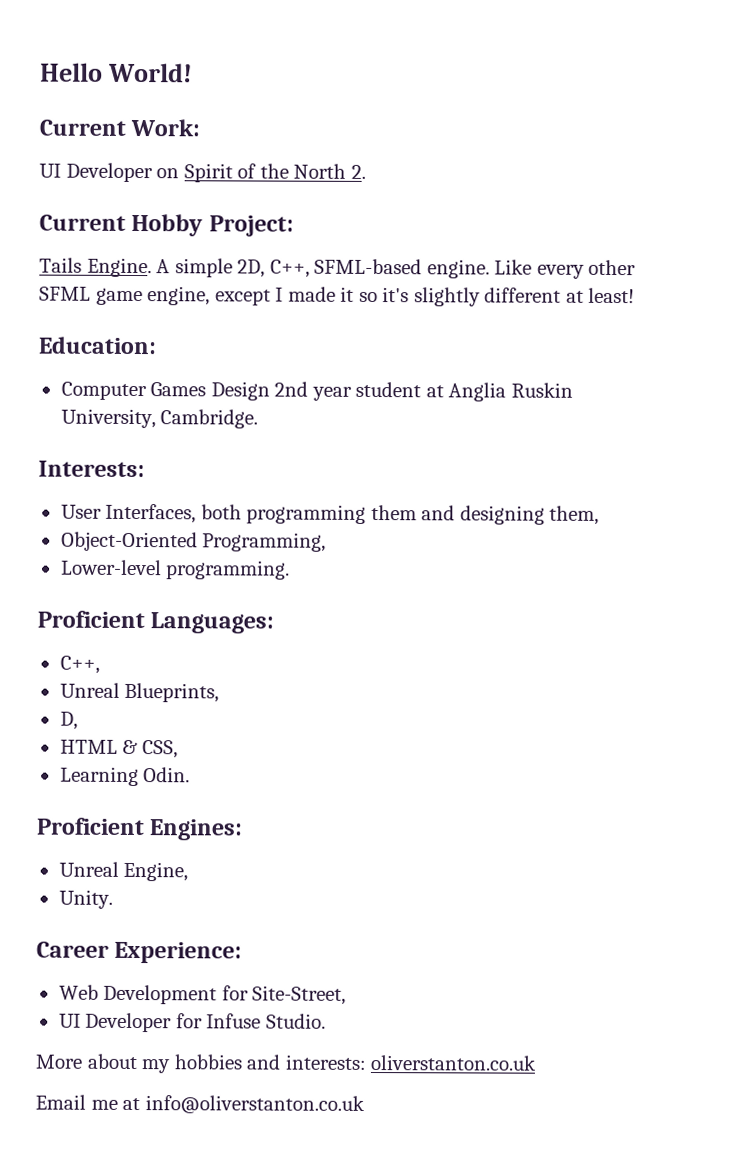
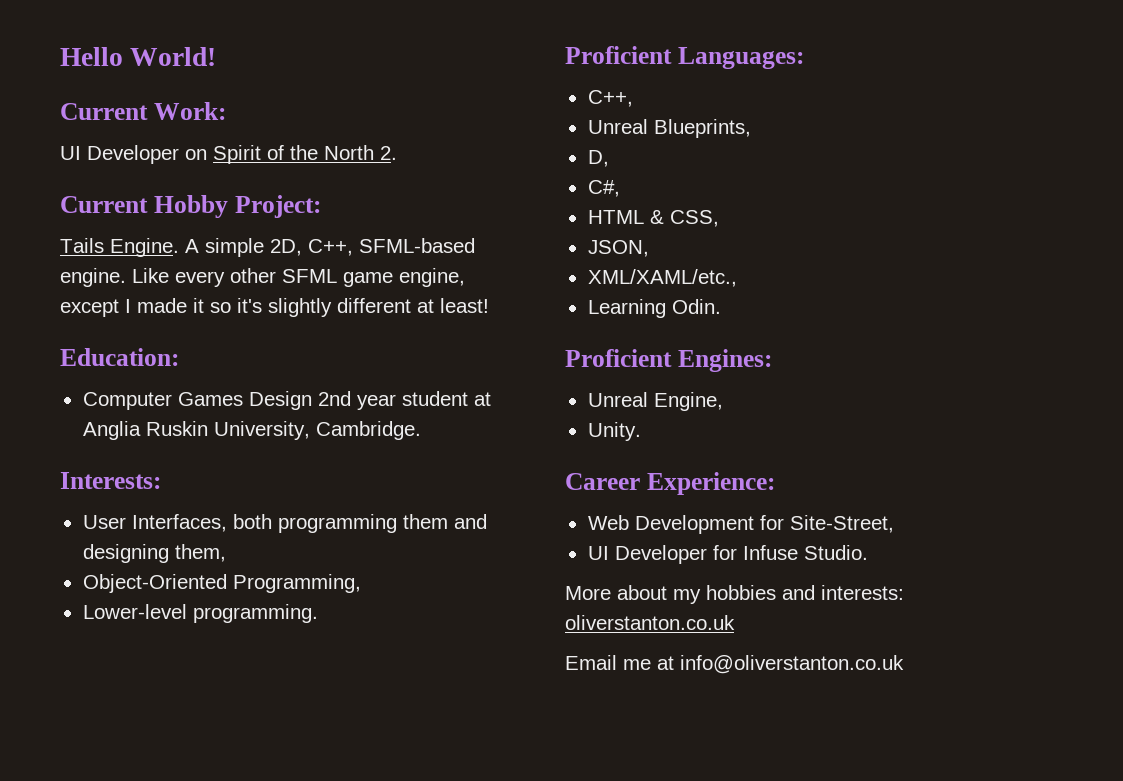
(78, 720) none -> [587,180,620,197] // C#,
(178, 749) none -> [587,240,649,257] [587,269,737,287] // JSON, // XML/XAML/etc.,

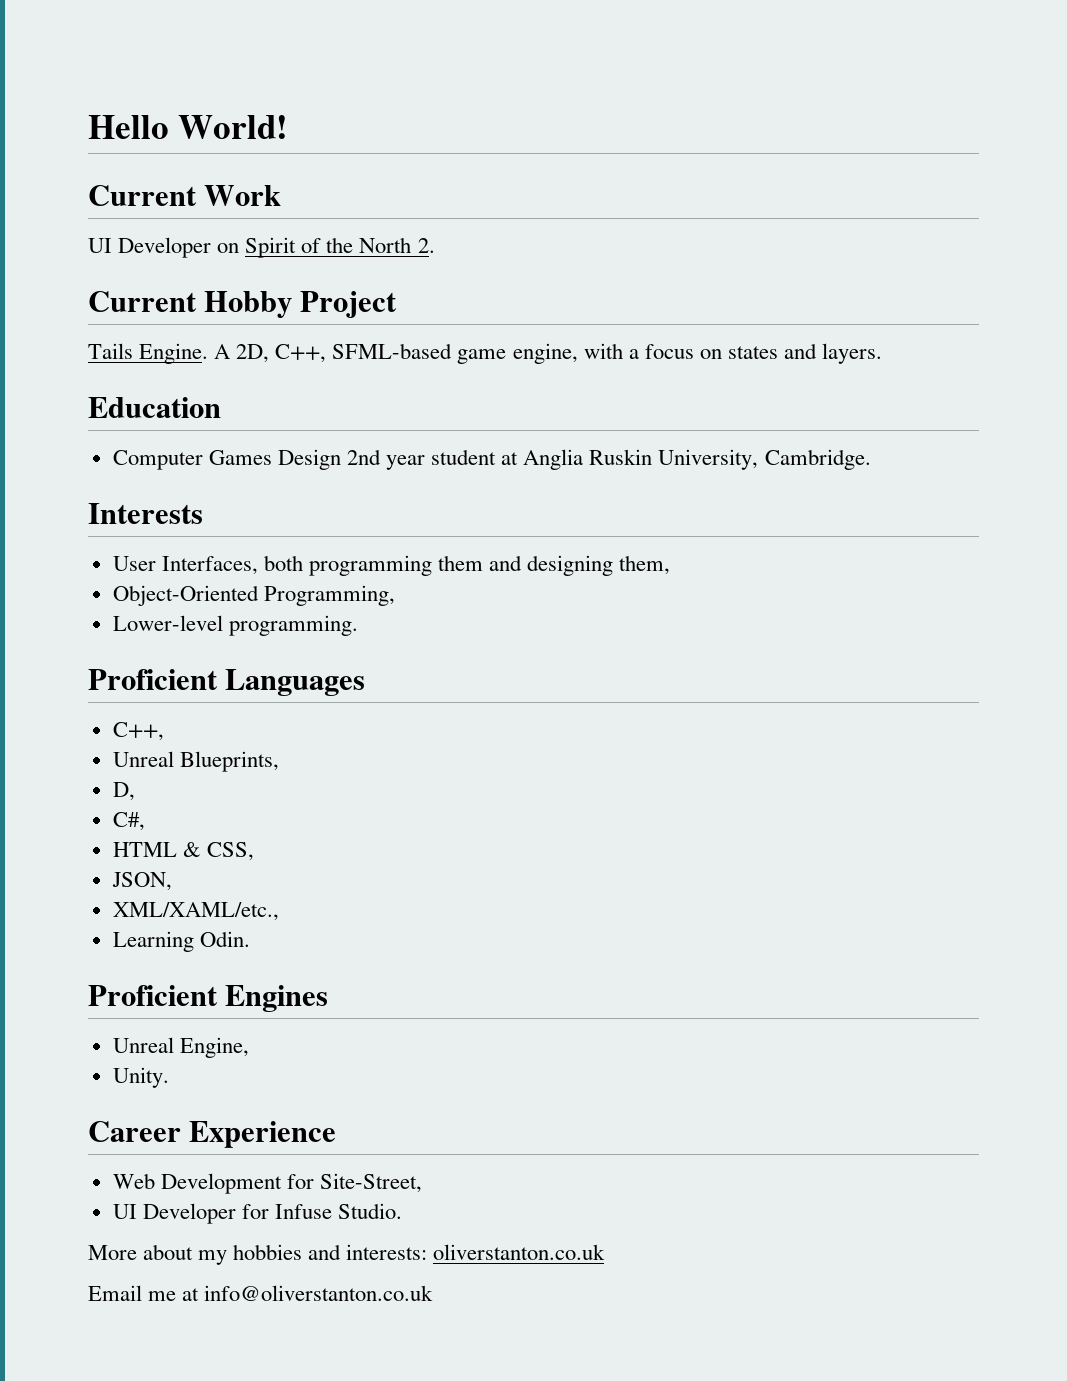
[153,102,226,120] Work: -> [204,185,282,206] Work
[234,195,321,218] Project: -> [300,291,398,318] Project
[205,238,264,257] simple -> (231, 351) none
[60,268,465,287] [60,298,489,317] [60,348,179,366] engine. Like every other SFML game engine, except I made it so it's slightly different at least! // Education: -> [457,343,883,364] [88,397,221,418] game engine, with a focus on states and layers. // Education
[60,472,161,489] Interests: -> [88,503,203,524] Interests
[677,47,804,69] Languages: -> [225,669,366,696] Languages
[677,349,772,372] Engines: -> [225,985,329,1012] Engines
[646,472,775,495] Experience: -> [189,1121,337,1148] Experience

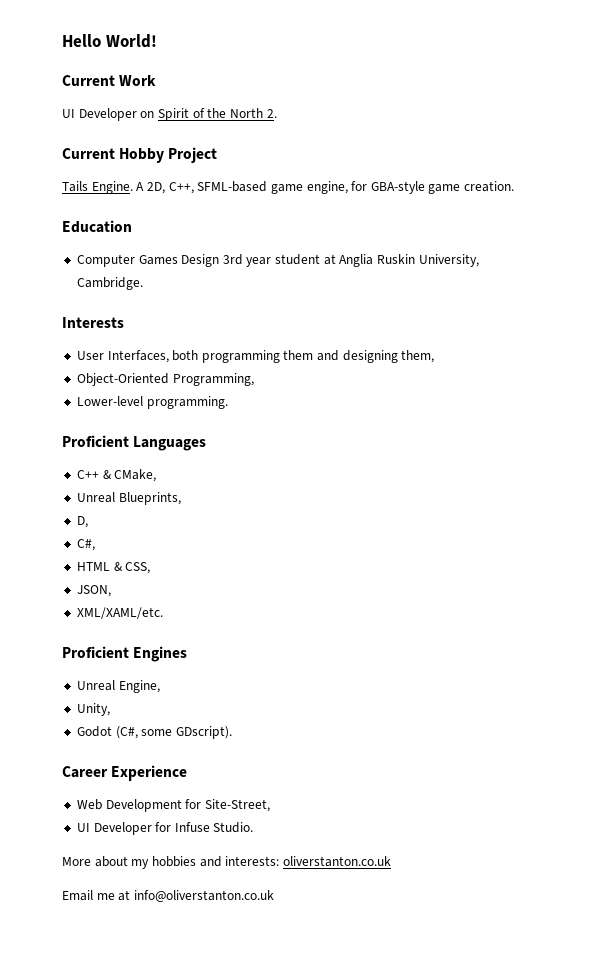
[583,343,883,364] with a focus on states and layers. -> [351,181,515,194] for GBA-style game creation.
[346,449,381,465] 2nd -> [222,254,243,265] 3rd
[112,722,164,741] C++, -> [76,469,157,482] C++ & CMake,
[112,902,279,921] [112,931,250,952] XML/XAML/etc., // Learning Odin. -> [76,607,163,619] XML/XAML/etc.
[112,1067,169,1088] Unity. -> [76,703,110,716] [76,726,232,739] Unity, // Godot (C#, some GDscript).

